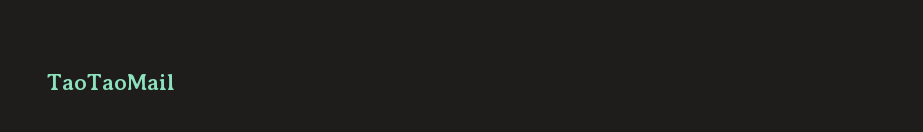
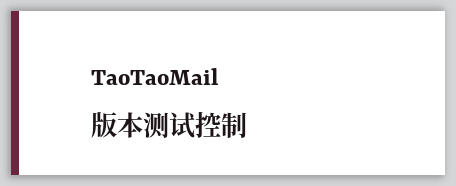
(175, 82) none -> [91,111,247,139] // 版本测试控制

